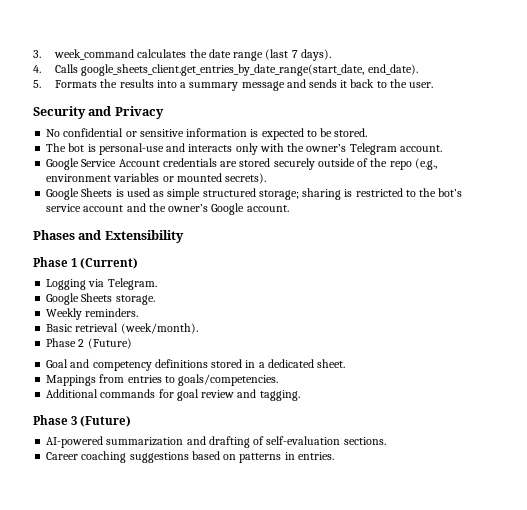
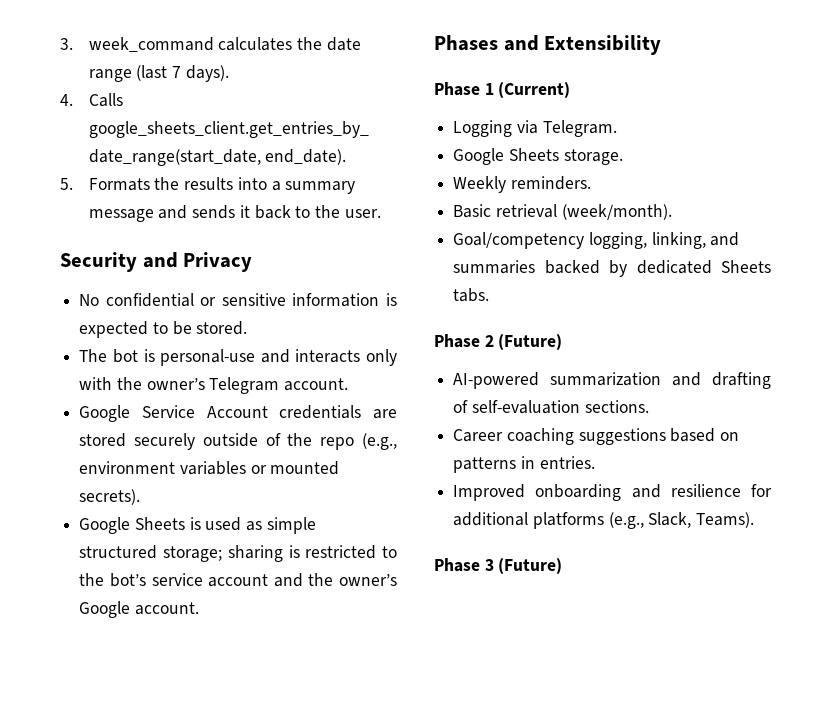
[46,338,132,349] [46,359,346,371] [46,374,279,386] [46,389,300,401] [33,415,78,425] Phase 2 (Future) // Goal and competency definitions stored in a dedicated sheet. // Mappings from entries to goals/competencies. // Additional commands for goal review and tagging. // Phase 3 -> [453,232,740,249] [453,260,771,277] [453,288,490,302] [434,334,494,348] Goal/competency logging, linking, and summaries backed by dedicated Sheets tabs. // Phase 2
(334, 456) none -> [453,484,772,501] [453,512,755,529] [434,558,563,574] // Improved onboarding and resilience for additional platforms (e.g., Slack, Teams). // Phase 3 (Future)

